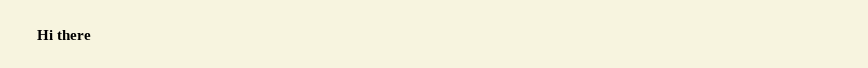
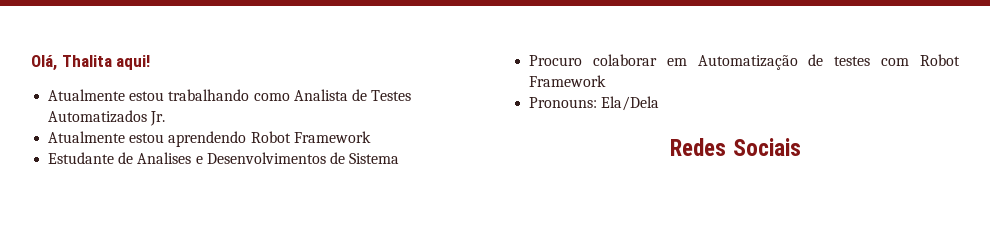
[37,30,92,40] Hi there -> [31,55,151,71] [48,89,412,101] [48,110,166,126] [48,131,371,147] [48,152,400,164] [529,54,960,70] [529,75,607,87] [529,96,660,111] [670,138,801,156] Olá, Thalita aqui! // Atualmente estou trabalhando como Analista de Testes Automatizados Jr. // Atualmente estou aprendendo Robot Framework // Estudante de Analises e Desenvolvimentos de Sistema // Procuro colaborar em Automatização de testes com Robot Framework // Pronouns: Ela/Dela // Redes Sociais

